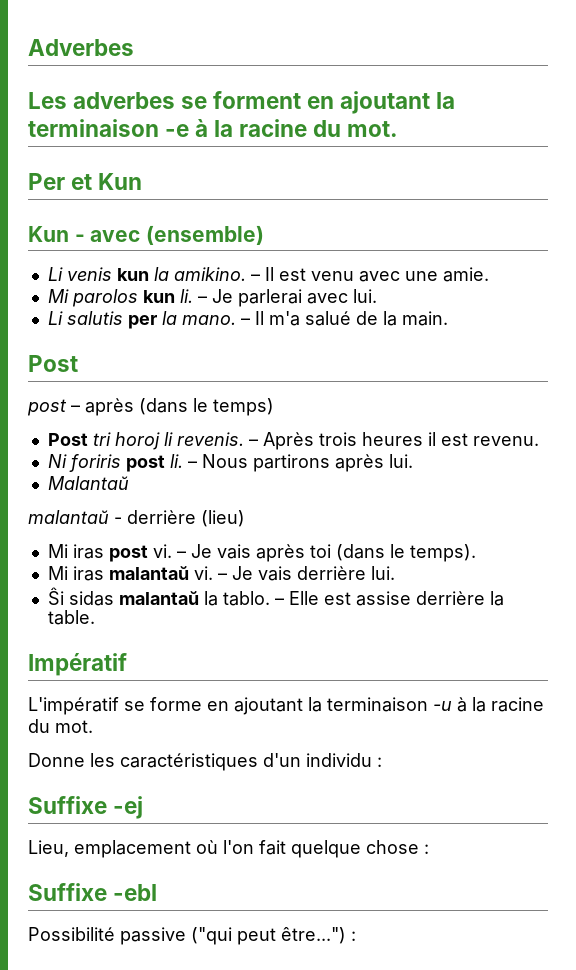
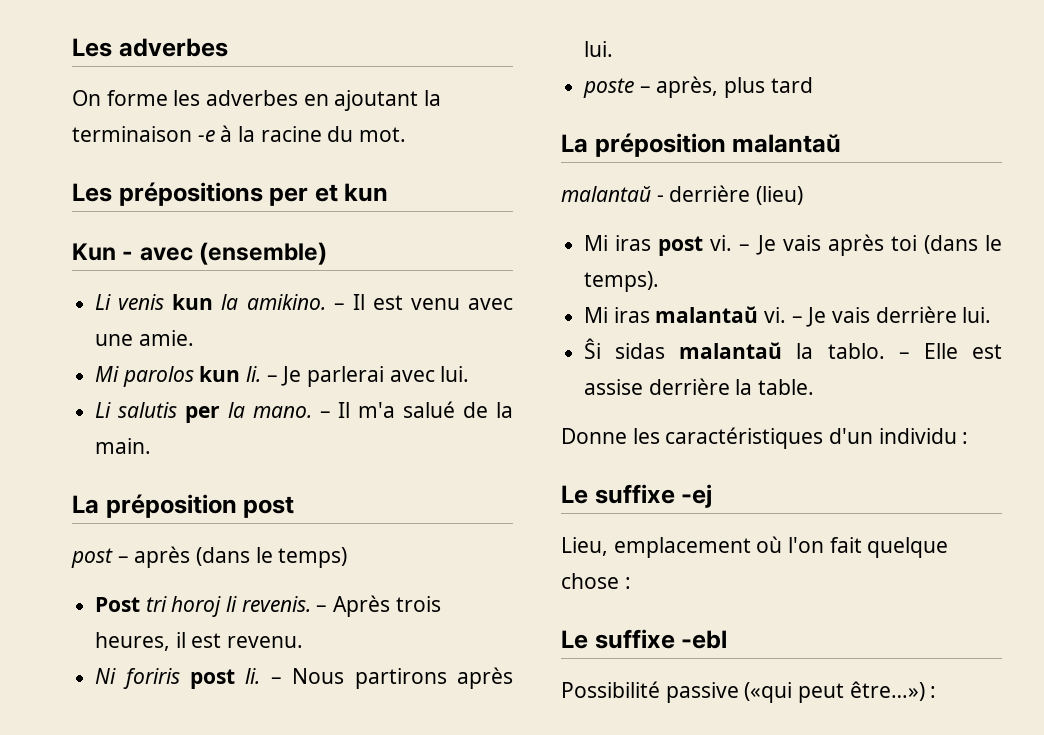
[28,39,134,56] Adverbes // -> (72, 47) none
[181,91,302,109] se forment -> [72,90,299,106] // On forme les adverbes
[28,173,143,190] Per et Kun -> [72,182,389,206] Les prépositions per et kun
[28,355,78,372] Post -> [72,494,295,518] La préposition post
[361,432,423,446] heures -> [95,632,171,651] heures,
[47,476,129,490] Malantaŭ -> [583,76,813,98] [561,133,842,157] poste – après, plus tard // La préposition malantaŭ
[28,653,127,676] [28,697,544,715] [28,719,93,733] // Impératif // L'impératif se forme en ajoutant la terminaison -u à la racine du mot. -> (815, 387) none
[28,796,107,814] Suffixe -> [561,484,675,504] Le suffixe
[28,883,107,901] Suffixe -> [561,629,675,649] Le suffixe
[191,927,346,945] ("qui peut être...") -> [744,681,925,703] («qui peut être…»)

